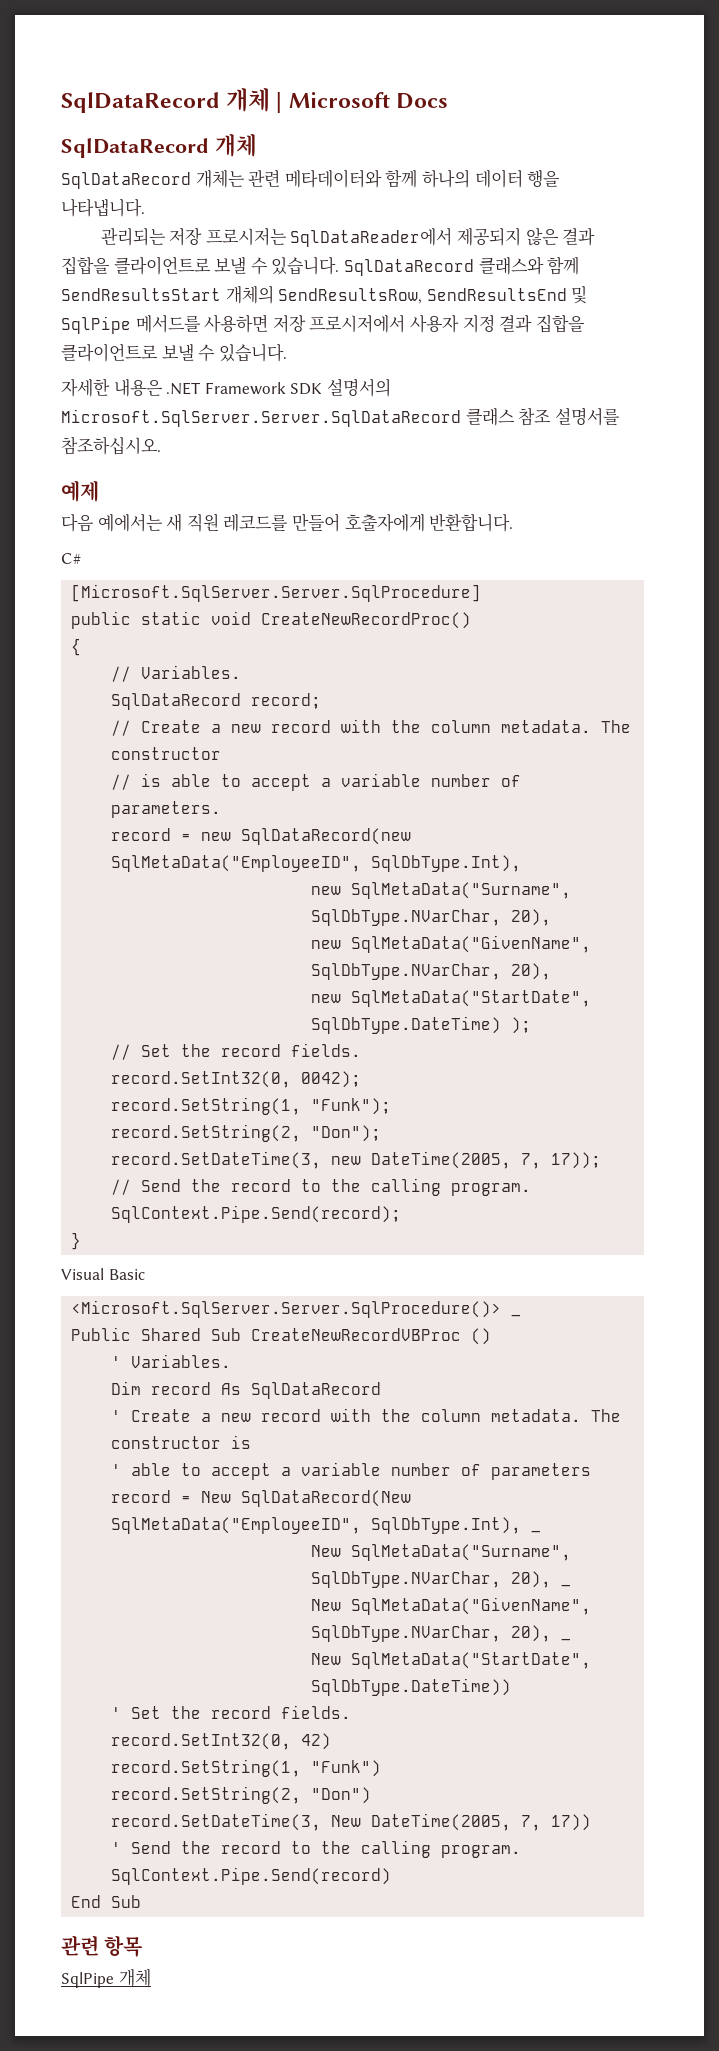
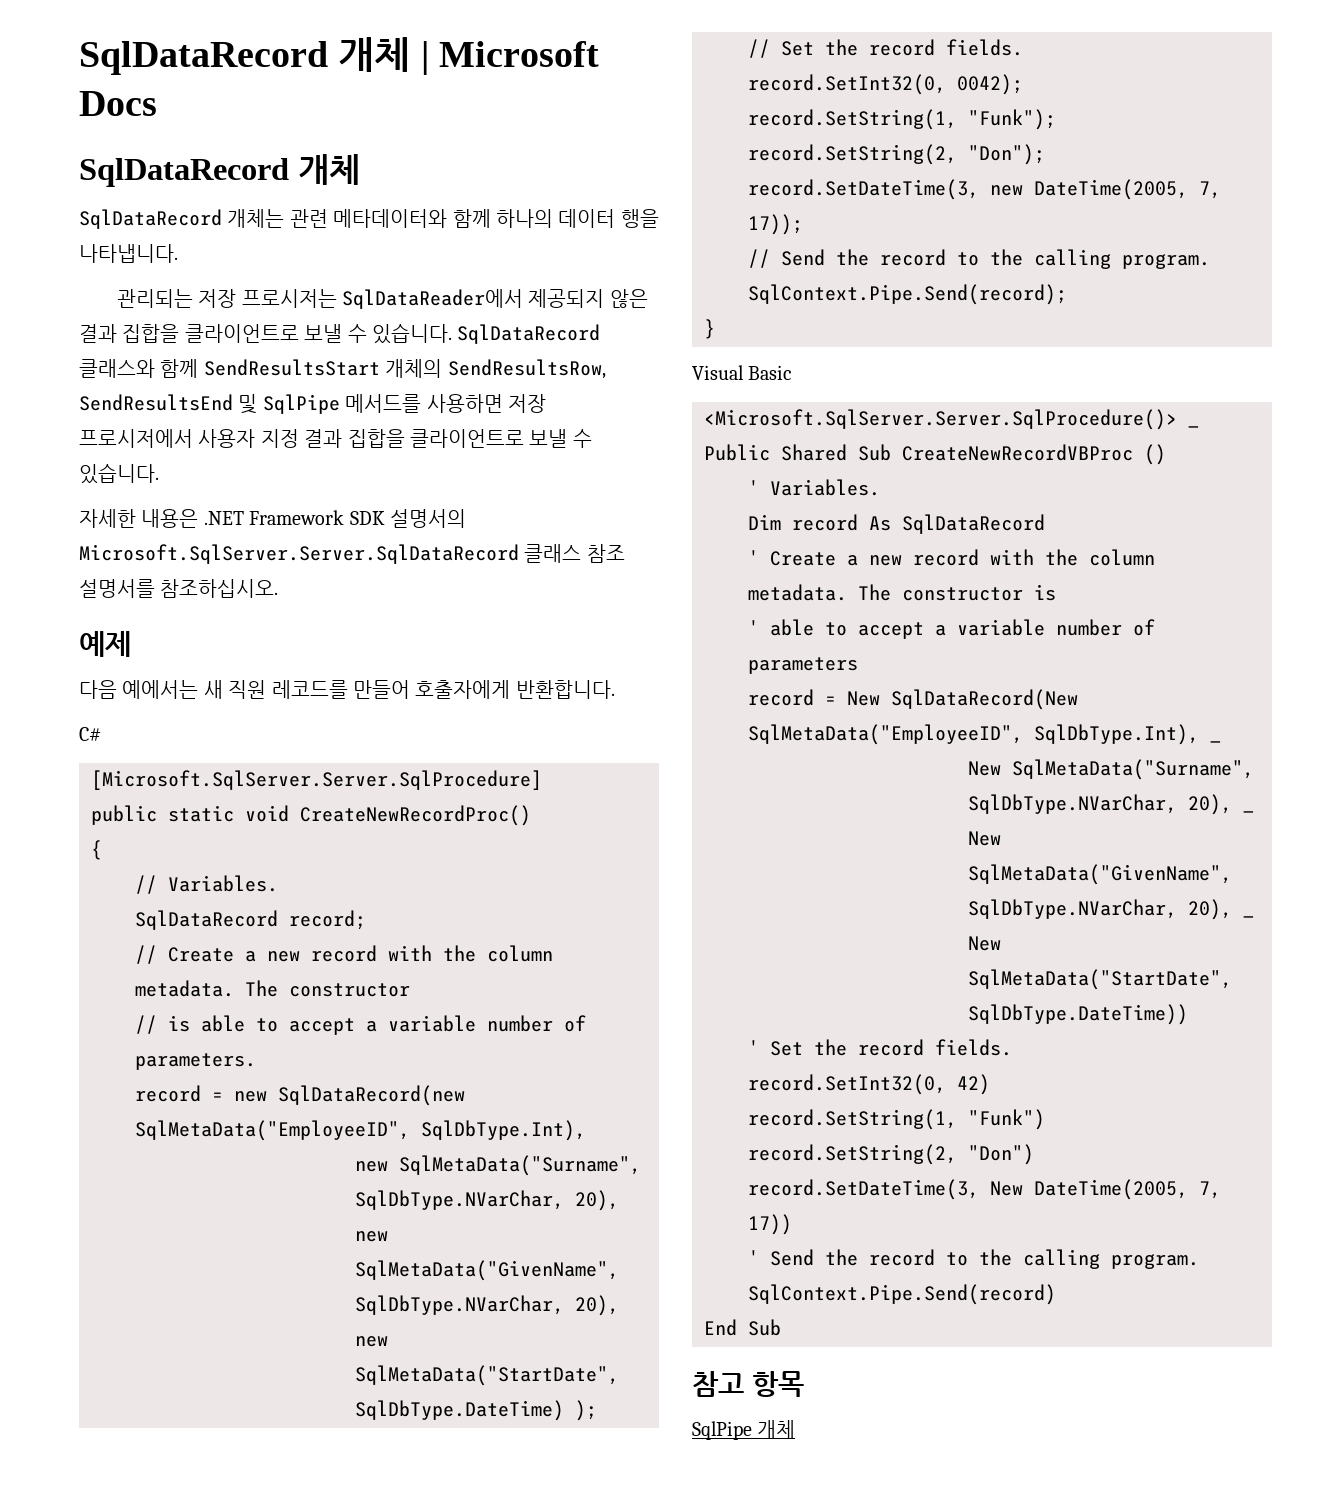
[61,1935,99,1956] 관련 -> [692,1371,744,1397] 참고

